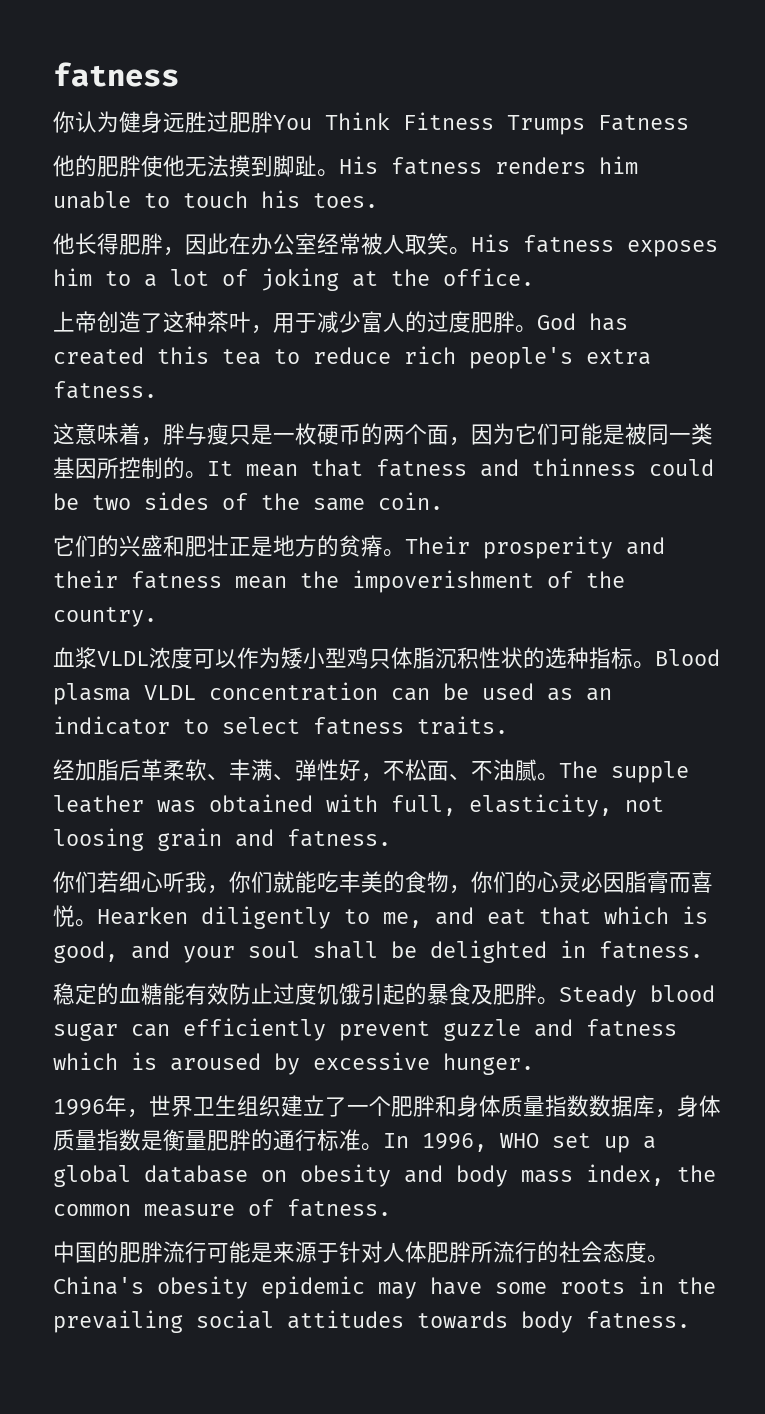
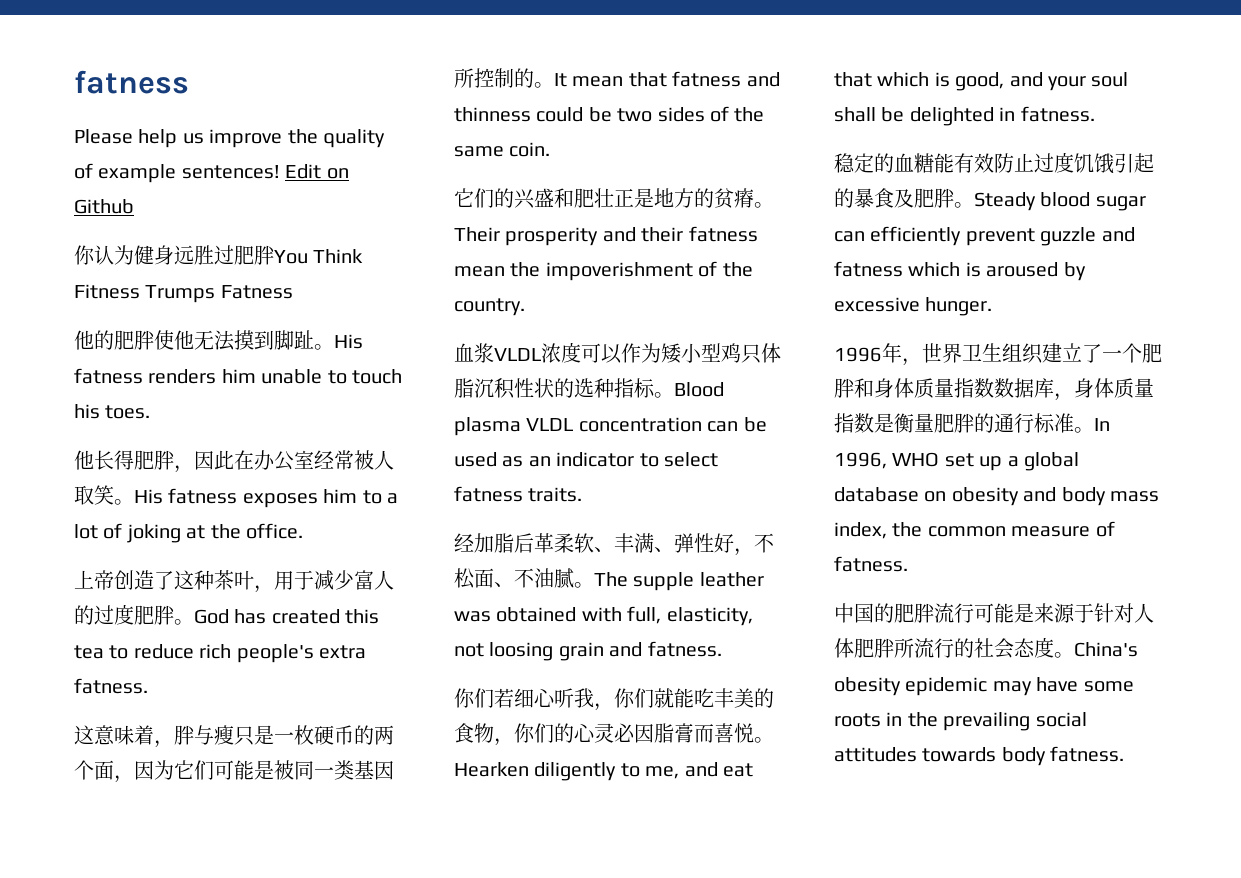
[53,62,179,87] fatness -> [74,70,189,94] [74,129,385,148] [74,163,349,183] [74,199,134,214] fatness // Please help us improve the quality of example sentences! Edit on Github

